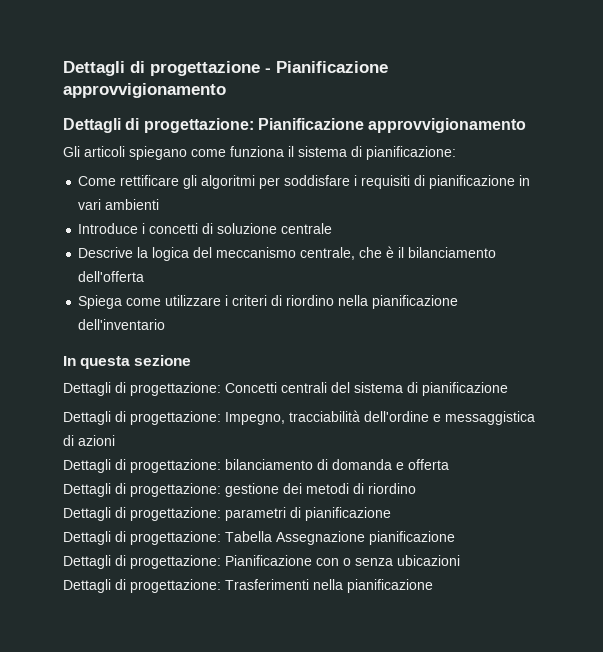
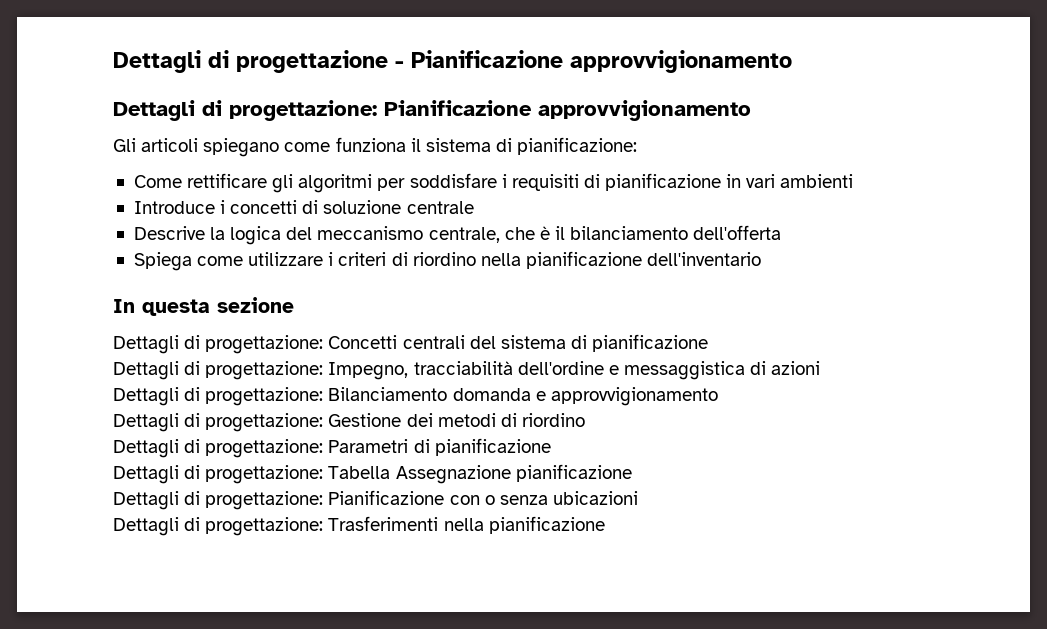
[225,459,328,470] bilanciamento di -> [328,387,448,401] Bilanciamento
[408,459,449,470] [63,483,279,497] offerta // Dettagli di progettazione: gestione -> [550,387,718,406] [113,413,402,432] approvvigionamento // Dettagli di progettazione: Gestione
[225,507,286,521] parametri -> [328,439,409,453] Parametri

